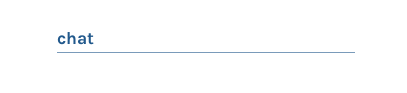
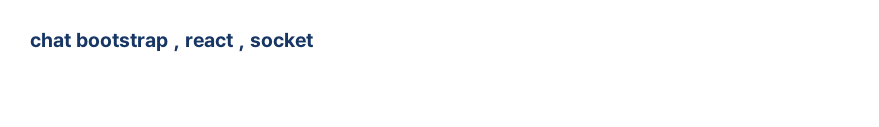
(94, 38) none -> [76,32,313,52] bootstrap , react , socket

